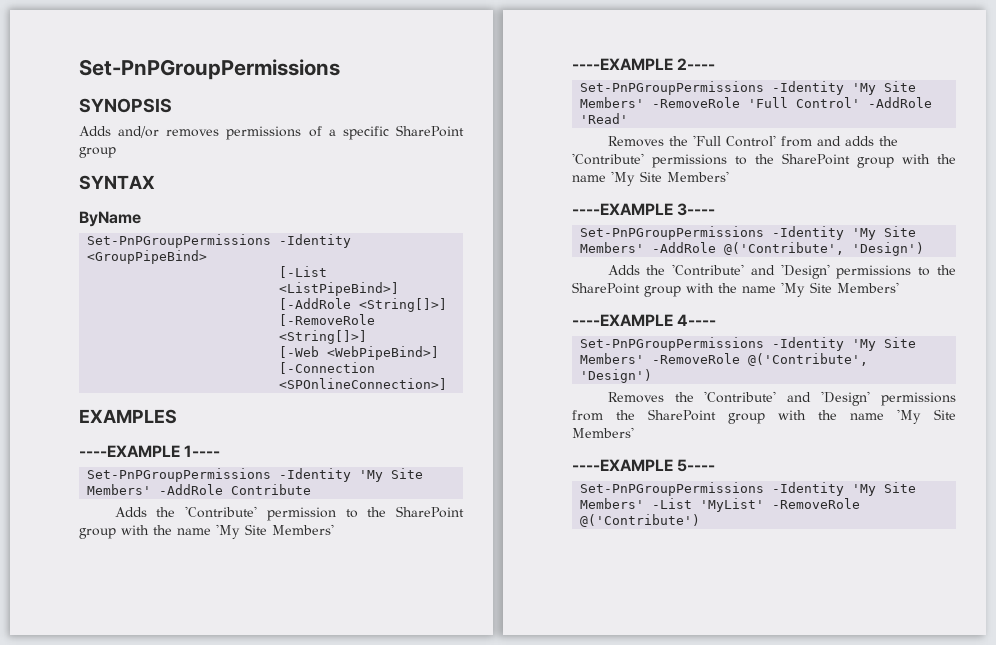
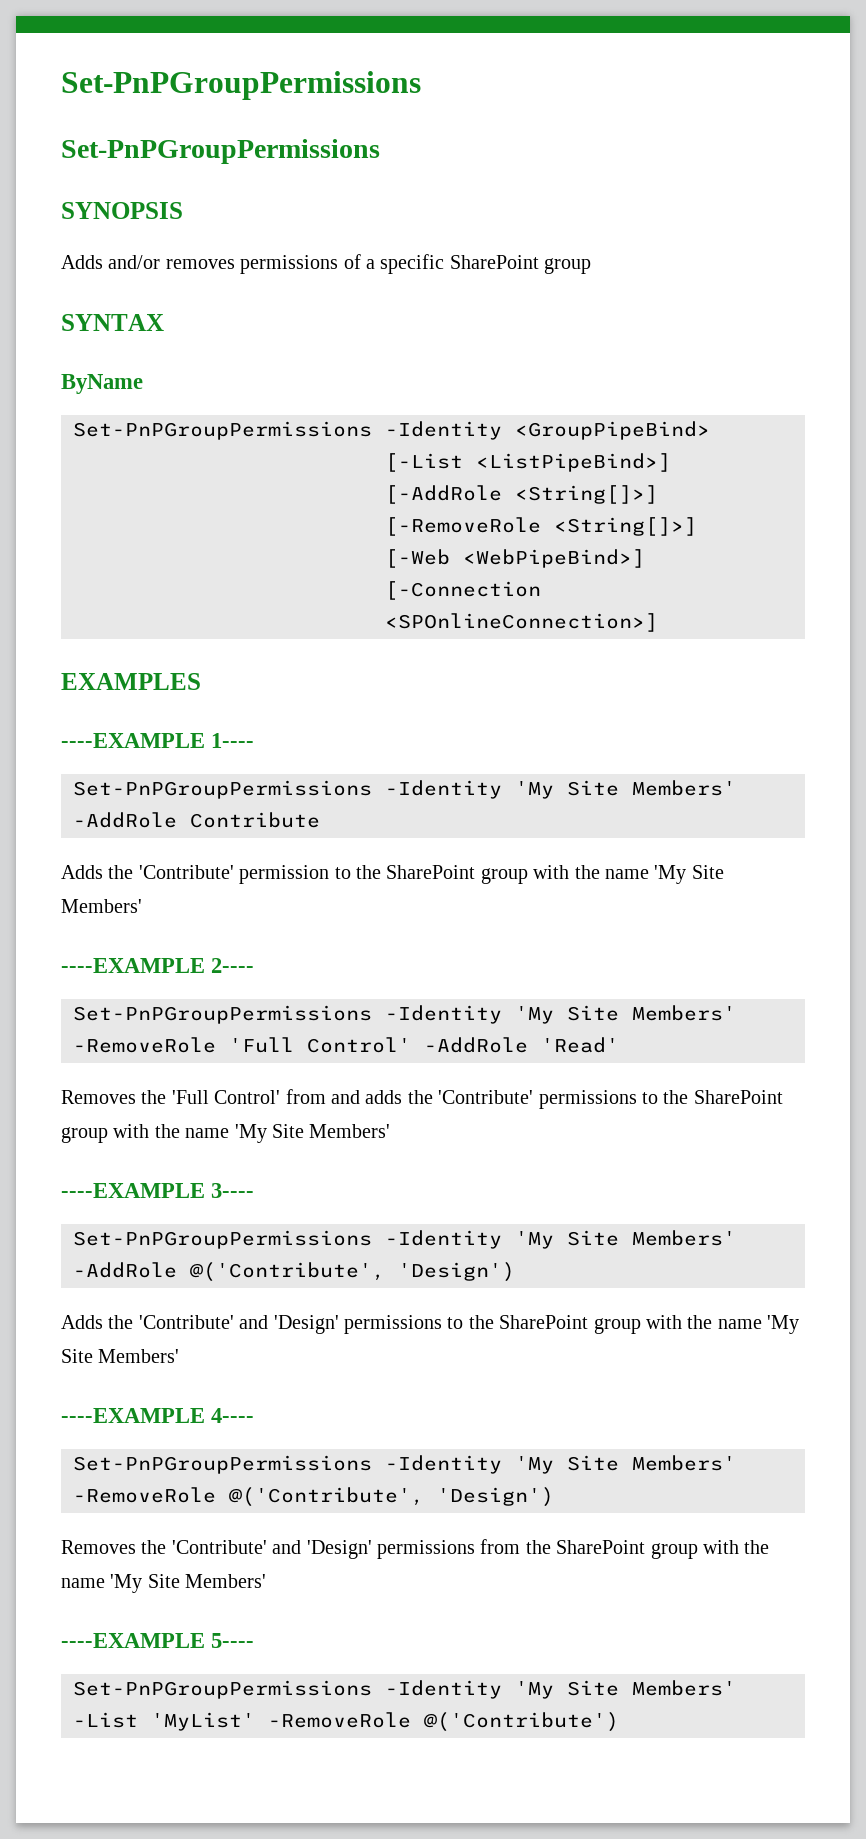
[79,59,340,80] Set-PnPGroupPermissions -> [61,71,421,100] [61,139,380,164] Set-PnPGroupPermissions // Set-PnPGroupPermissions

